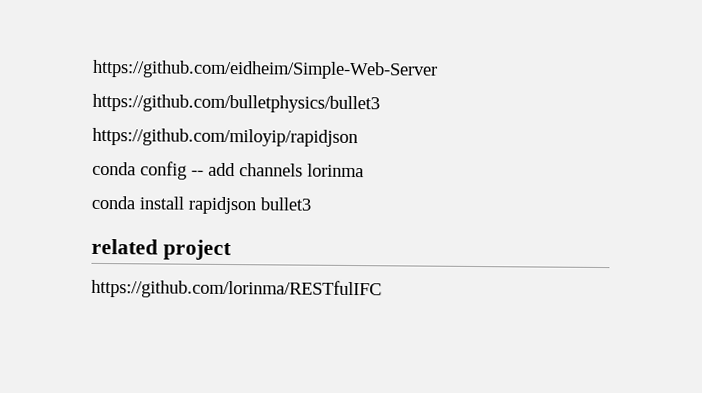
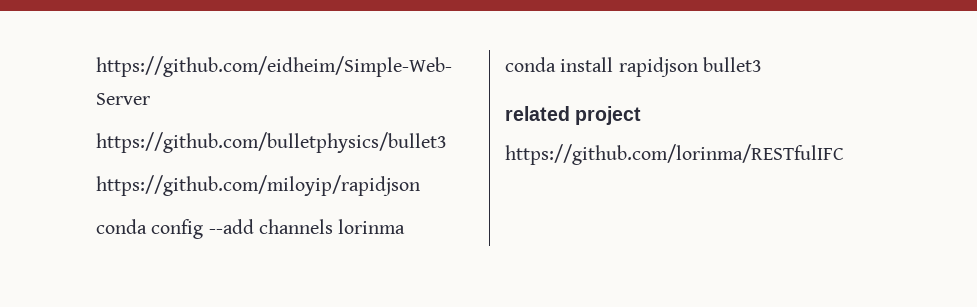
[191,162,236,177] -- add -> [208,219,254,234] --add

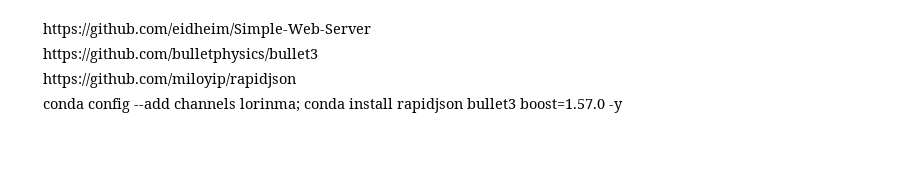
[338,219,406,234] lorinma // -> [240,98,300,112] lorinma;
[505,106,642,125] [505,144,844,165] // related project // https://github.com/lorinma/RESTfulIFC -> [520,98,623,113] boost=1.57.0 -y

